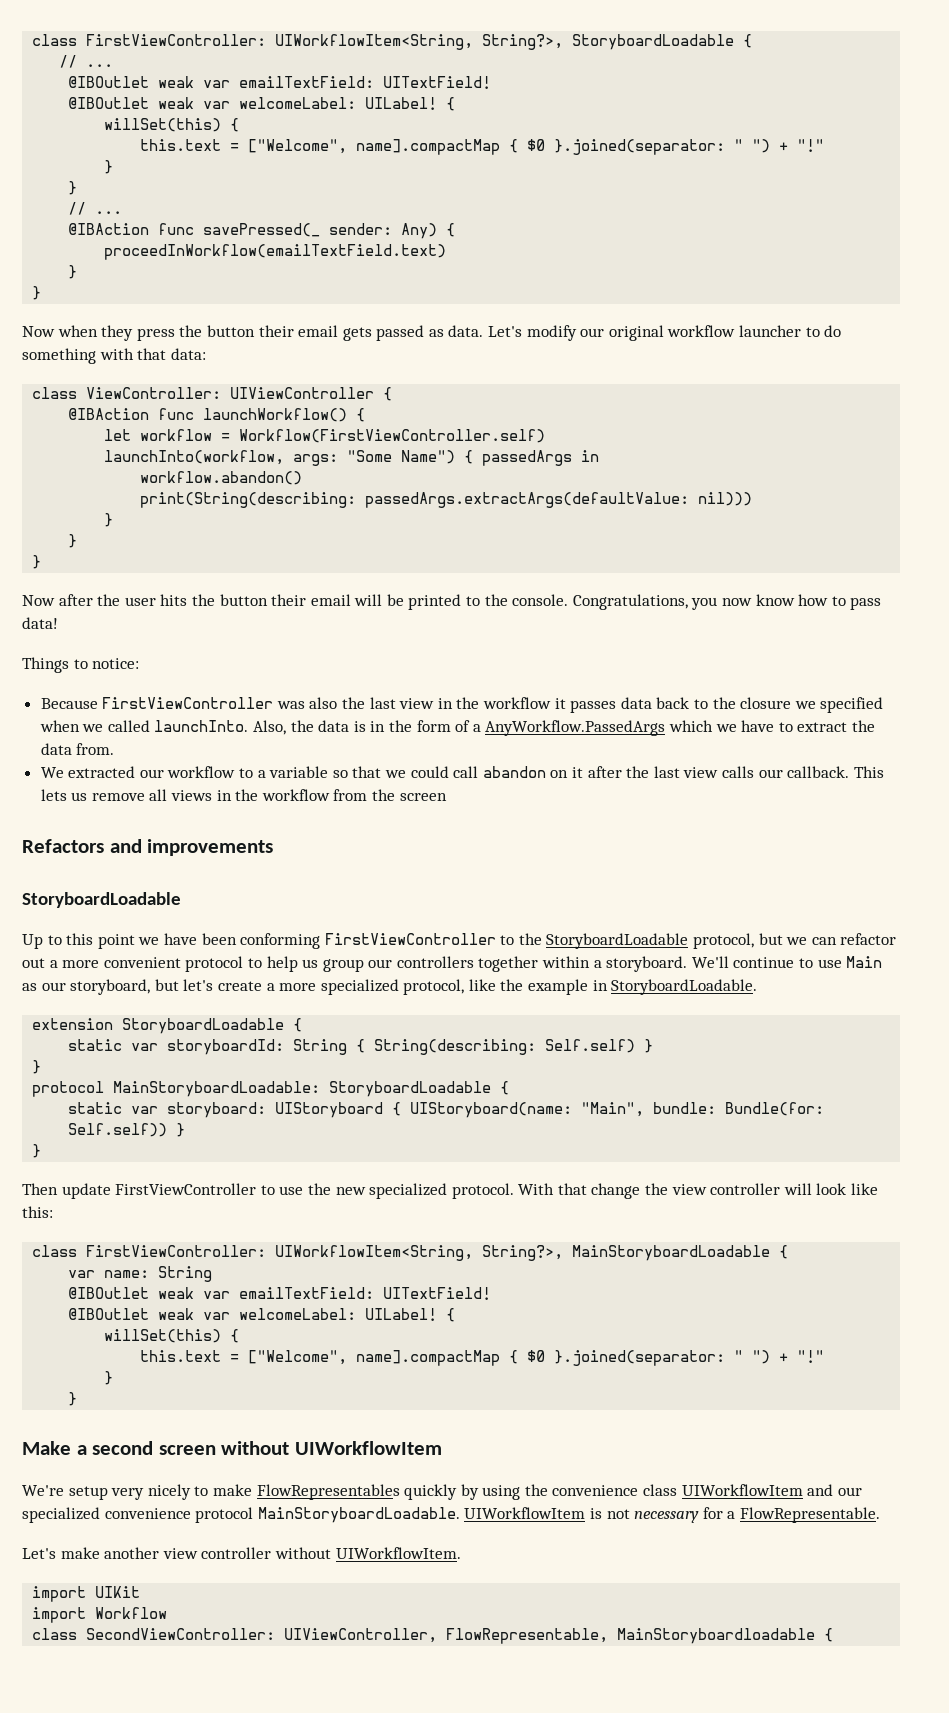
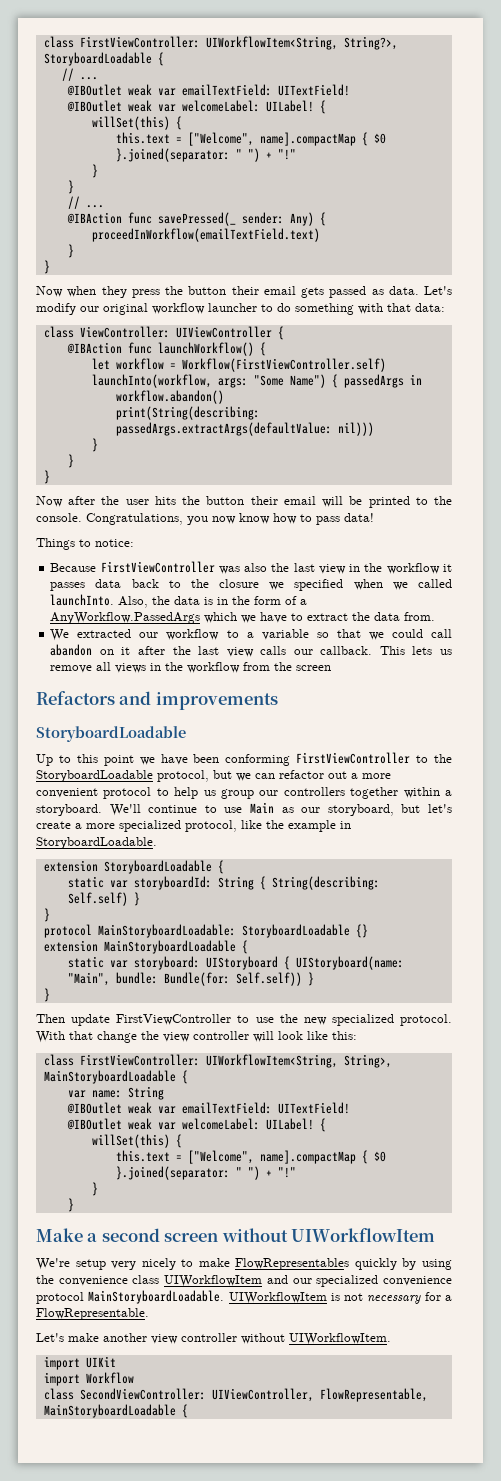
(492, 1089) none -> [355,924,368,938] [43,940,236,954] {} // extension MainStoryboardLoadable
[482,1245,564,1261] String?>, -> [343,1054,392,1068] String>,
[617,1628,816,1644] MainStoryboardloadable -> [43,1404,176,1418] MainStoryboardLoadable

